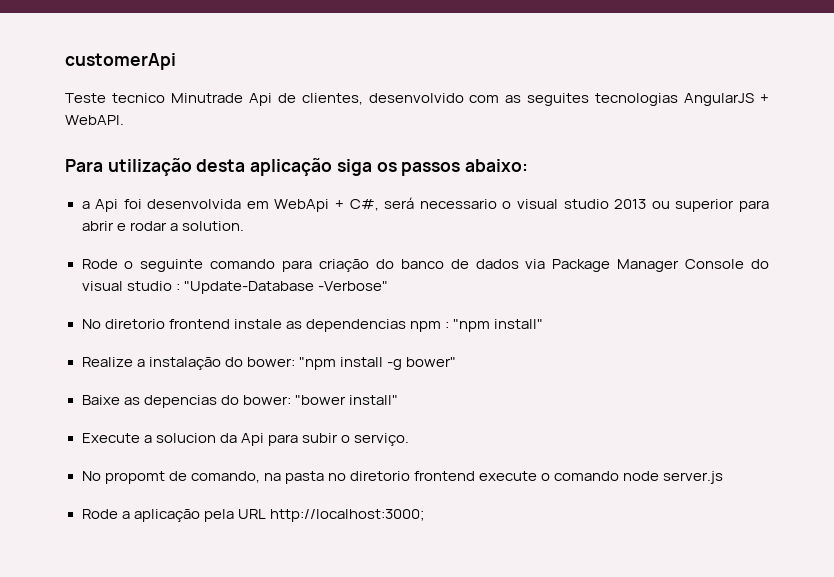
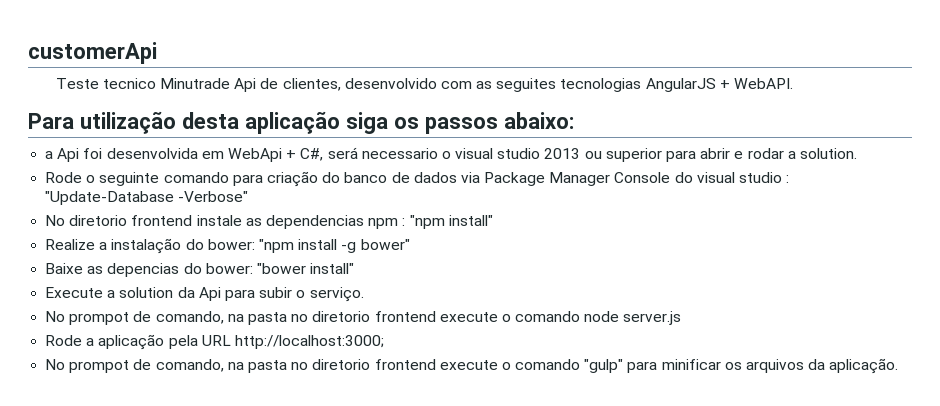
[155,433,216,443] solucion -> [119,287,174,298] solution
[104,471,165,484] propomt -> [69,312,130,325] prompot
(425, 515) none -> [45,358,899,374] // No prompot de comando, na pasta no diretorio frontend execute o comando "gulp" para minificar os arquivos da aplicação.

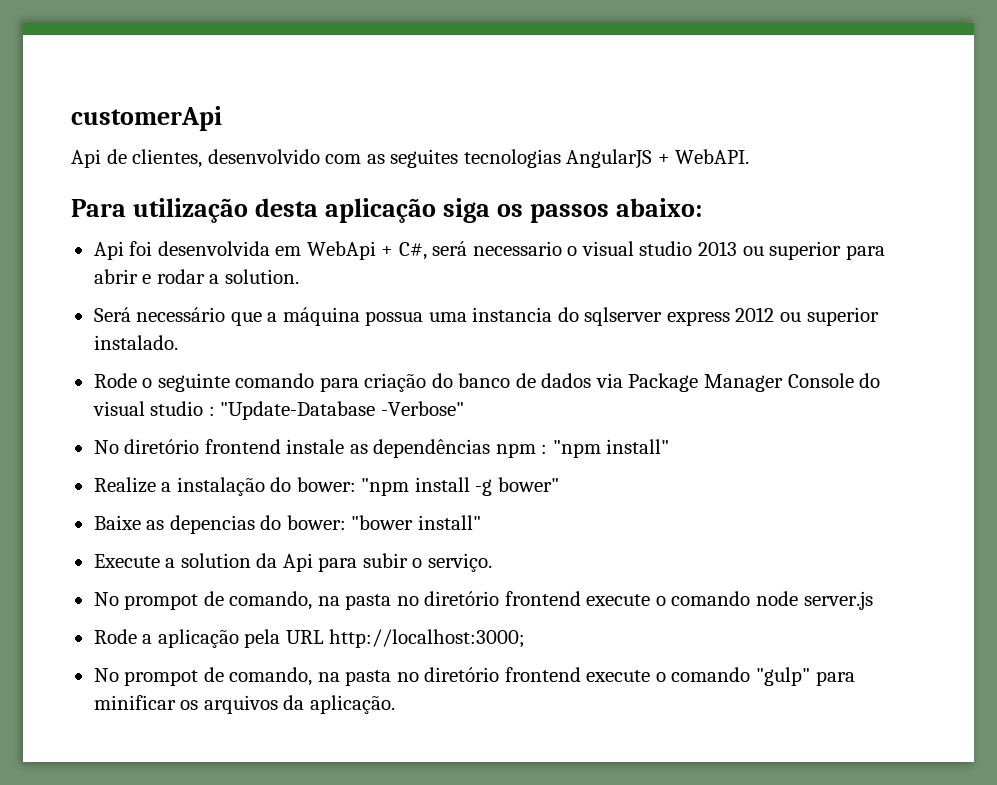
[55,78,230,89] Teste tecnico Minutrade -> (222, 118) none
[45,151,54,159] a -> (703, 207) none
(857, 153) none -> [93,307,879,326] [93,335,178,350] // Será necessário que a máquina possua uma instancia do sqlserver express 2012 ou superior instalado.
[69,215,128,226] diretorio -> [124,439,200,454] diretório
[265,215,364,229] dependencias -> [373,439,491,458] dependências
[312,311,371,322] diretorio -> [424,591,500,606] diretório
[312,359,371,370] diretorio -> [424,667,500,682] diretório

